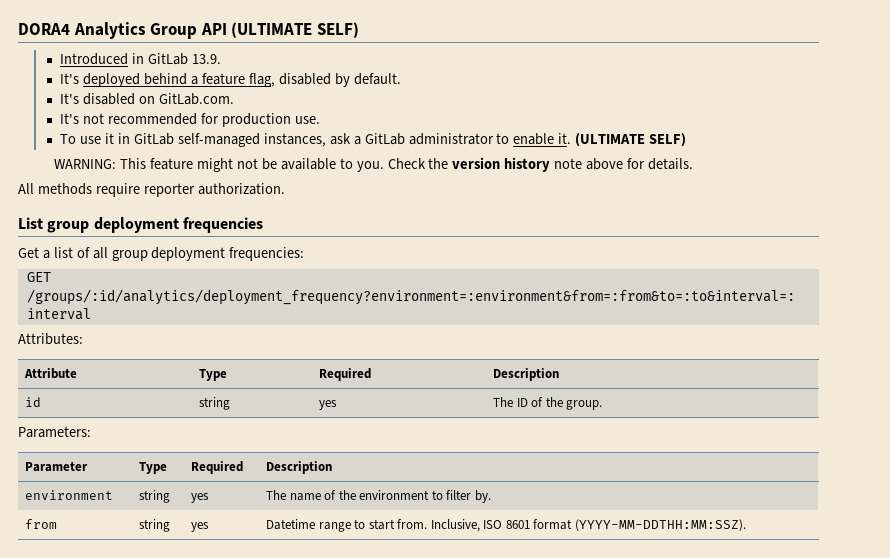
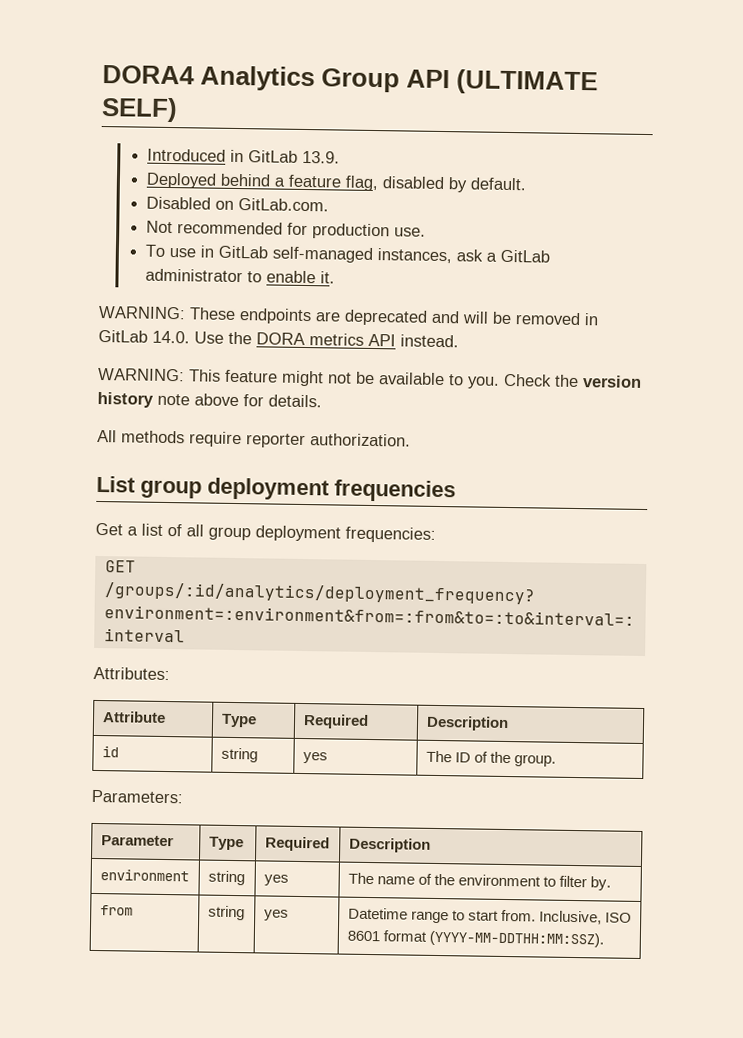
[60,73,141,87] It's deployed -> [146,172,218,189] Deployed
[60,93,136,105] It's disabled -> [146,196,212,210] Disabled
[60,113,105,124] It's not -> [146,220,174,234] Not
[105,133,115,144] it -> (197, 253) none
[575,133,687,147] (ULTIMATE SELF) -> [98,305,599,326] [98,329,459,348] // WARNING: These endpoints are deprecated and will be removed in GitLab 14.0. Use the DORA metrics API instead.

